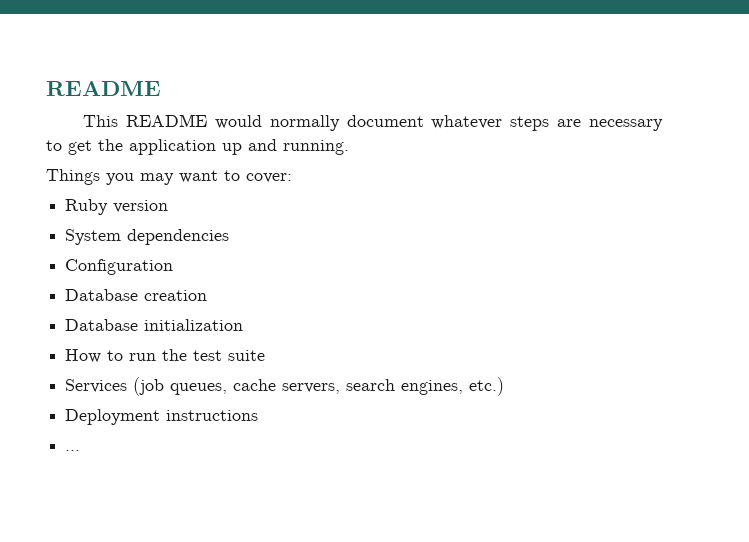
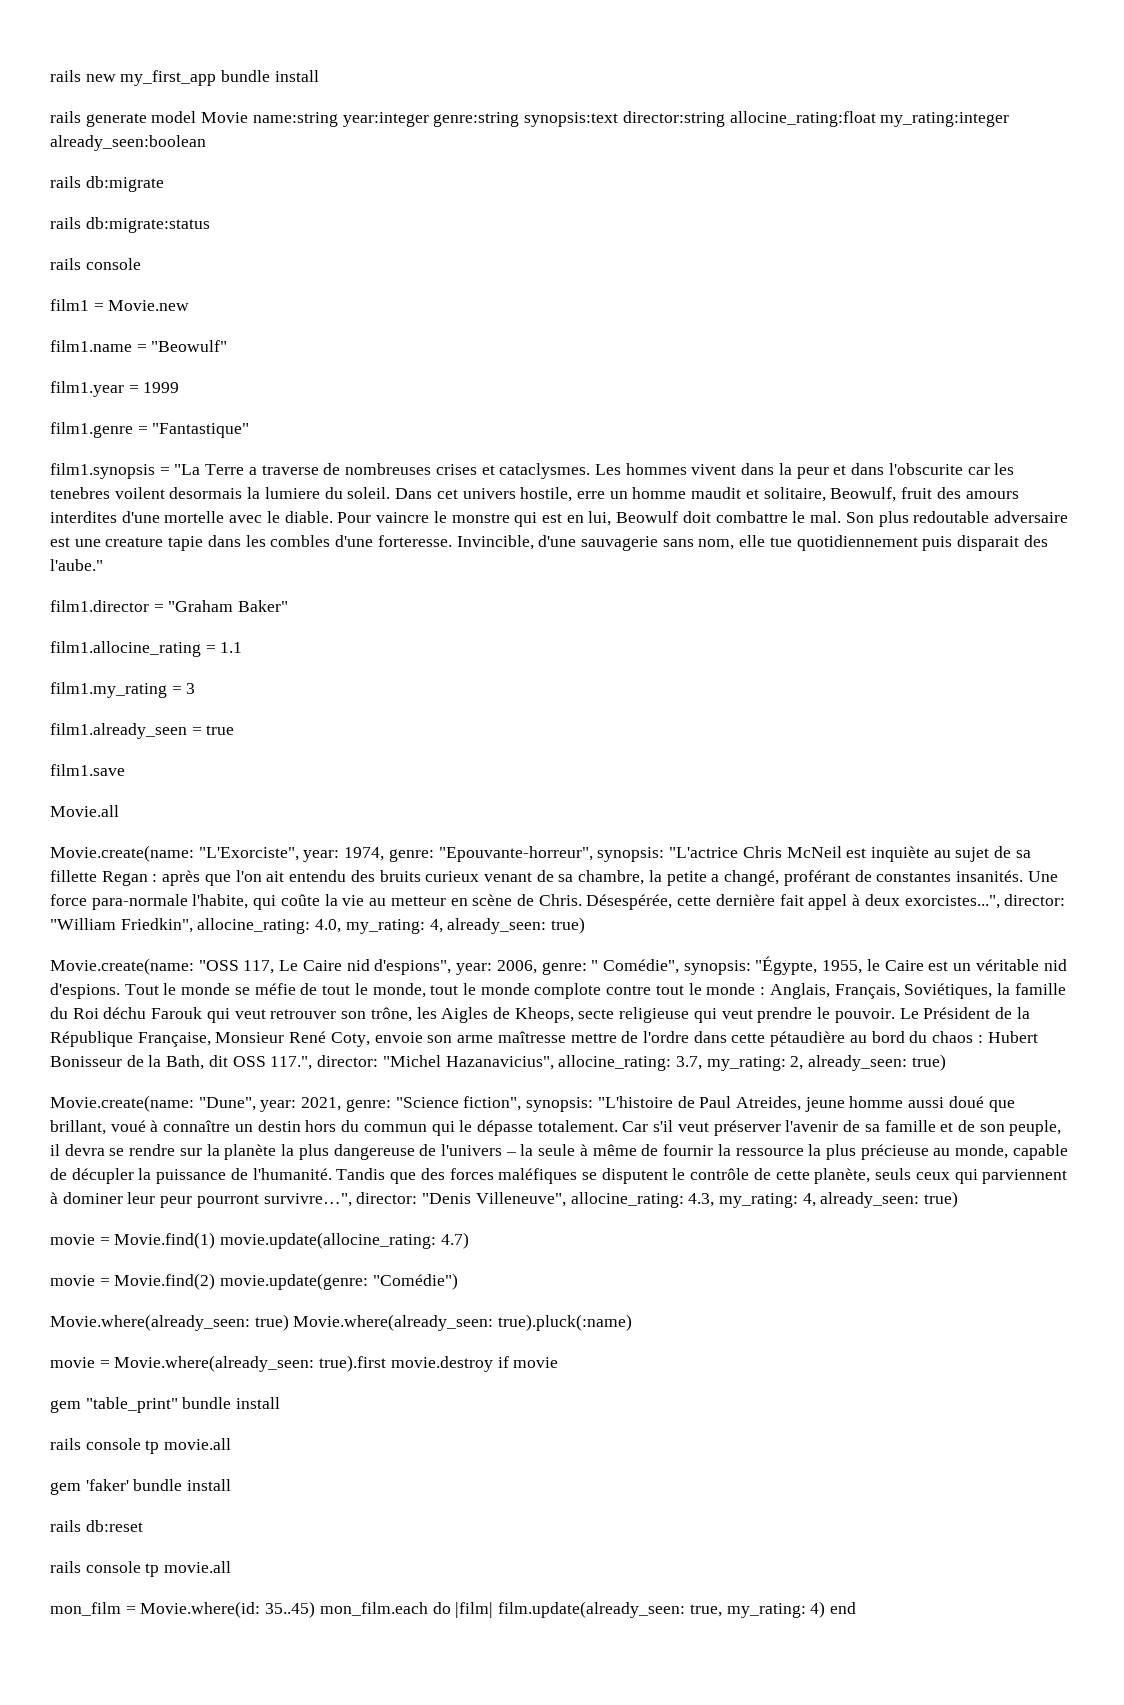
[46,81,161,96] [83,114,664,131] [46,139,349,155] [46,169,292,185] [65,199,169,215] [65,229,230,245] [65,259,174,275] [65,289,208,301] [65,319,244,331] [65,349,266,363] [65,377,505,396] [65,409,259,425] [65,450,81,451] README // This README would normally document whatever steps are necessary to get the application up and running. // Things you may want to cover: // Ruby version // System dependencies // Configuration // Database creation // Database initialization // How to run the test suite // Services (job queues, cache servers, search engines, etc.) // Deployment instructions // ... -> [50,70,319,86] [50,111,1010,127] [50,135,206,151] [50,176,164,192] [50,217,210,233] [50,258,141,270] [50,299,190,311] [50,340,228,352] [50,381,180,397] [50,422,250,438] [50,463,1015,479] [50,487,1019,502] [50,511,1068,527] [50,535,1048,551] [50,559,103,571] [50,600,289,612] [50,641,243,657] [50,682,196,698] [50,723,235,739] [50,764,125,776] [50,805,119,817] [50,845,1031,862] [50,870,1058,886] [50,894,1066,910] [50,917,586,934] [50,956,1067,975] [50,983,1066,999] [50,1007,1030,1023] [50,1031,1038,1047] [50,1054,946,1071] [50,1095,1015,1112] [50,1120,1062,1136] [50,1144,1068,1160] [50,1168,1068,1184] [50,1191,959,1208] [50,1232,469,1249] [50,1273,458,1290] [50,1314,633,1331] [50,1355,559,1372] [50,1397,281,1413] [50,1438,232,1454] [50,1479,232,1495] [50,1520,143,1532] [50,1561,232,1577] [50,1601,856,1618] rails new my_first_app bundle install // rails generate model Movie name:string year:integer genre:string synopsis:text director:string allocine_rating:float my_rating:integer already_seen:boolean // rails db:migrate // rails db:migrate:status // rails console // film1 = Movie.new // film1.name = "Beowulf" // film1.year = 1999 // film1.genre = "Fantastique" // film1.synopsis = "La Terre a traverse de nombreuses crises et cataclysmes. Les hommes vivent dans la peur et dans l'obscurite car les tenebres voilent desormais la lumiere du soleil. Dans cet univers hostile, erre un homme maudit et solitaire, Beowulf, fruit des amours interdites d'une mortelle avec le diable. Pour vaincre le monstre qui est en lui, Beowulf doit combattre le mal. Son plus redoutable adversaire est une creature tapie dans les combles d'une forteresse. Invincible, d'une sauvagerie sans nom, elle tue quotidiennement puis disparait des l'aube." // film1.director = "Graham Baker" // film1.allocine_rating = 1.1 // film1.my_rating = 3 // film1.already_seen = true // film1.save // Movie.all // Movie.create(name: "L'Exorciste", year: 1974, genre: "Epouvante-horreur", synopsis: "L'actrice Chris McNeil est inquiète au sujet de sa fillette Regan : après que l'on ait entendu des bruits curieux venant de sa chambre, la petite a changé, proférant de constantes insanités. Une force para-normale l'habite, qui coûte la vie au metteur en scène de Chris. Désespérée, cette dernière fait appel à deux exorcistes...", director: "William Friedkin", allocine_rating: 4.0, my_rating: 4, already_seen: true) // Movie.create(name: "OSS 117, Le Caire nid d'espions", year: 2006, genre: " Comédie", synopsis: "Égypte, 1955, le Caire est un véritable nid d'espions. Tout le monde se méfie de tout le monde, tout le monde complote contre tout le monde : Anglais, Français, Soviétiques, la famille du Roi déchu Farouk qui veut retrouver son trône, les Aigles de Kheops, secte religieuse qui veut prendre le pouvoir. Le Président de la République Française, Monsieur René Coty, envoie son arme maîtresse mettre de l'ordre dans cette pétaudière au bord du chaos : Hubert Bonisseur de la Bath, dit OSS 117.", director: "Michel Hazanavicius", allocine_rating: 3.7, my_rating: 2, already_seen: true) // Movie.create(name: "Dune", year: 2021, genre: "Science fiction", synopsis: "L'histoire de Paul Atreides, jeune homme aussi doué que brillant, voué à connaître un destin hors du commun qui le dépasse totalement. Car s'il veut préserver l'avenir de sa famille et de son peuple, il devra se rendre sur la planète la plus dangereuse de l'univers – la seule à même de fournir la ressource la plus précieuse au monde, capable de décupler la puissance de l'humanité. Tandis que des forces maléfiques se disputent le contrôle de cette planète, seuls ceux qui parviennent à dominer leur peur pourront survivre…", director: "Denis Villeneuve", allocine_rating: 4.3, my_rating: 4, already_seen: true) // movie = Movie.find(1) movie.update(allocine_rating: 4.7) // movie = Movie.find(2) movie.update(genre: "Comédie") // Movie.where(already_seen: true) Movie.where(already_seen: true).pluck(:name) // movie = Movie.where(already_seen: true).first movie.destroy if movie // gem "table_print" bundle install // rails console tp movie.all // gem 'faker' bundle install // rails db:reset // rails console tp movie.all // mon_film = Movie.where(id: 35..45) mon_film.each do |film| film.update(already_seen: true, my_rating: 4) end

